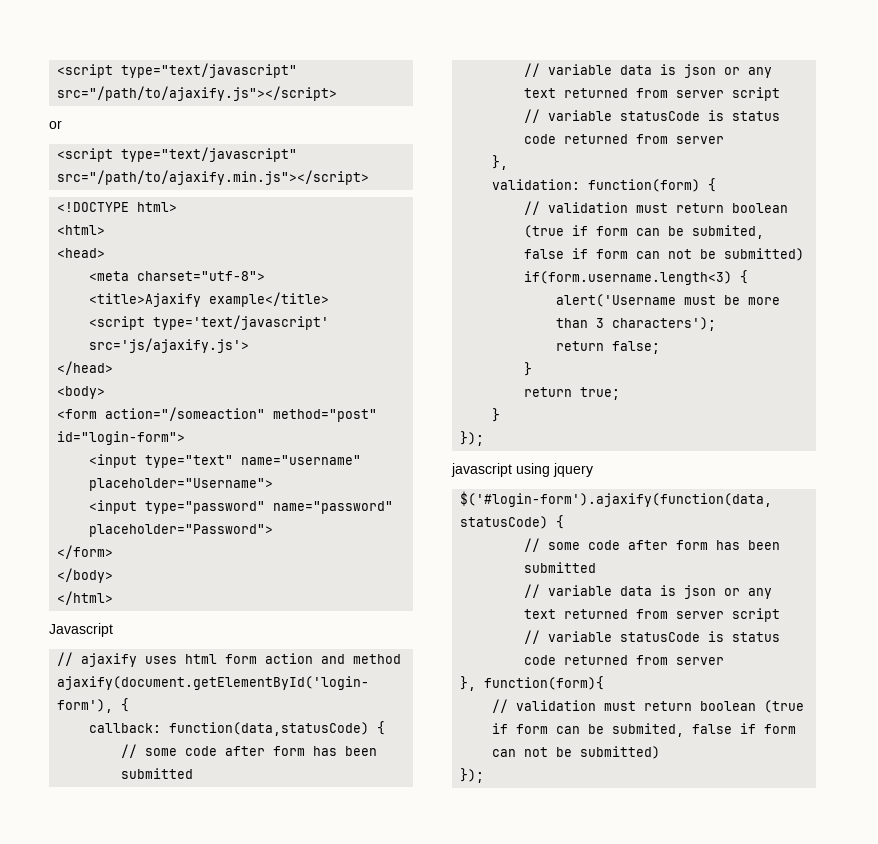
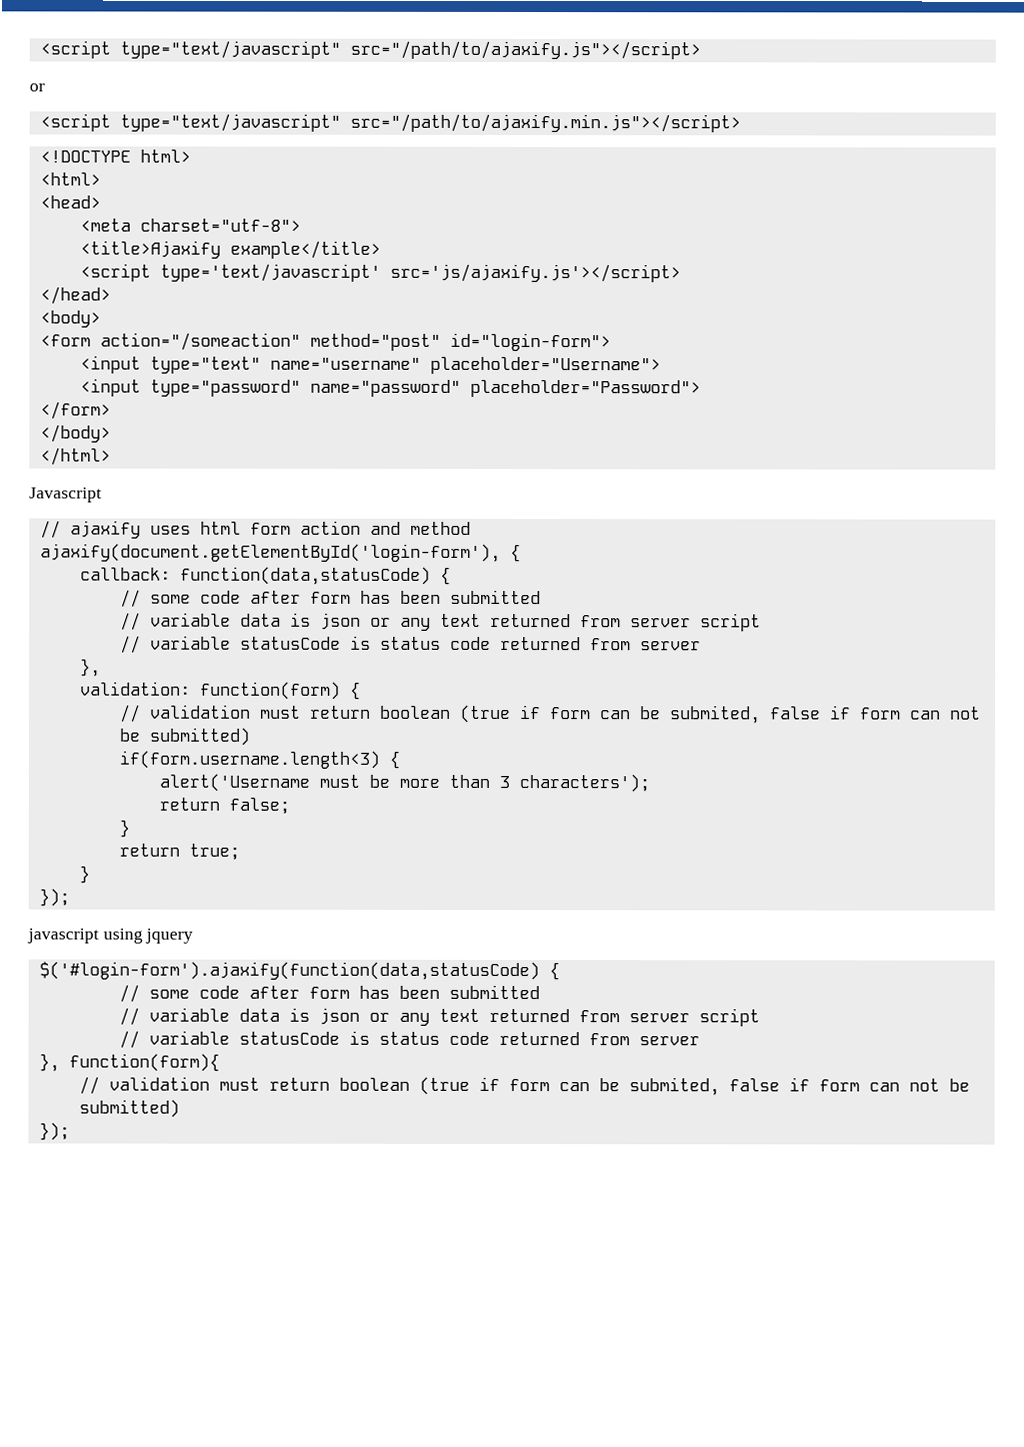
[89,338,250,353] src='js/ajaxify.js'> -> [389,263,681,283] src='js/ajaxify.js'></script>

